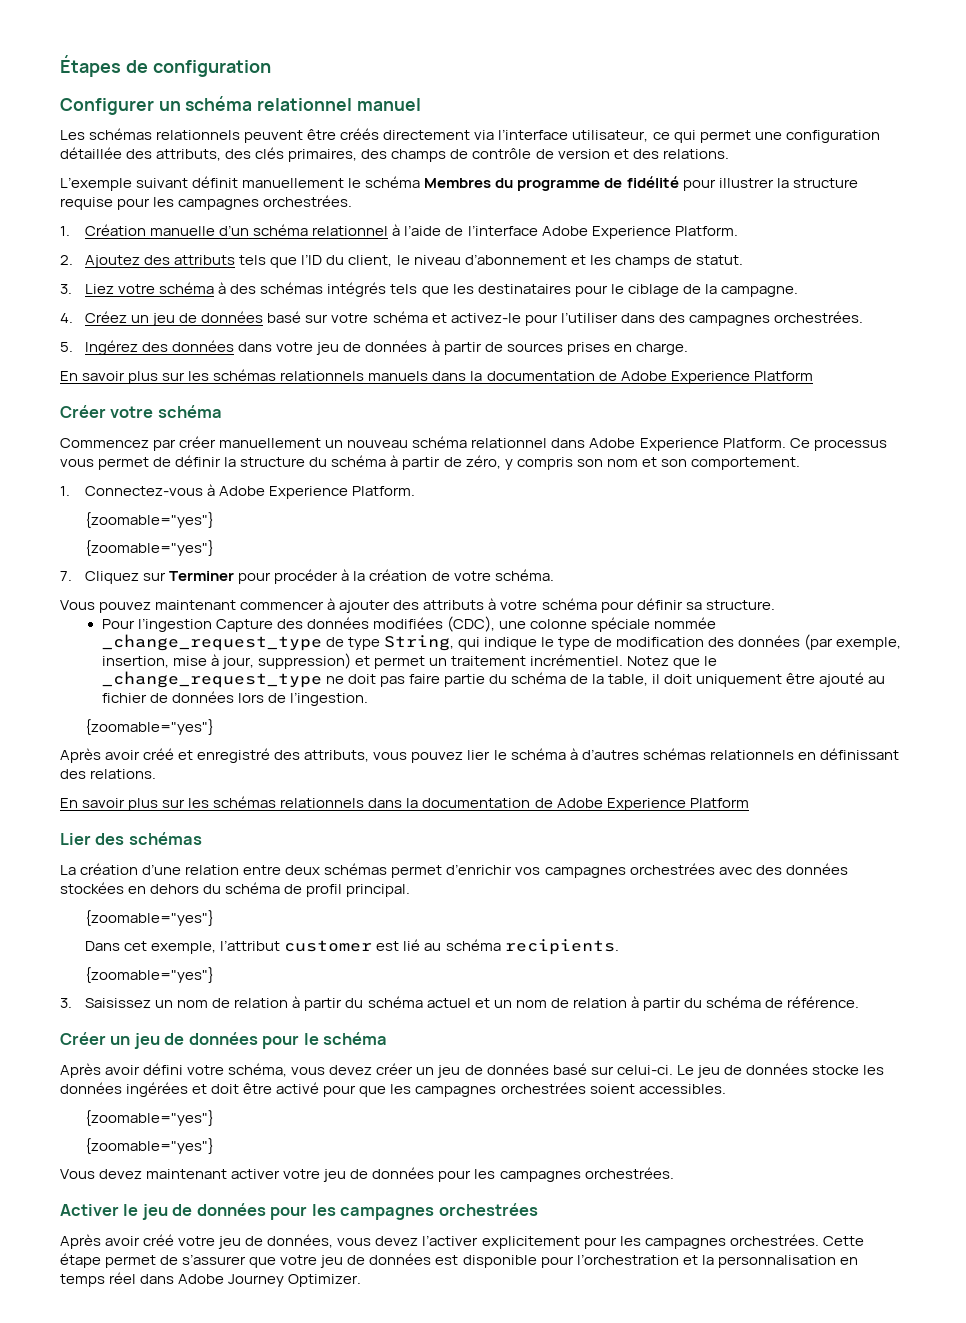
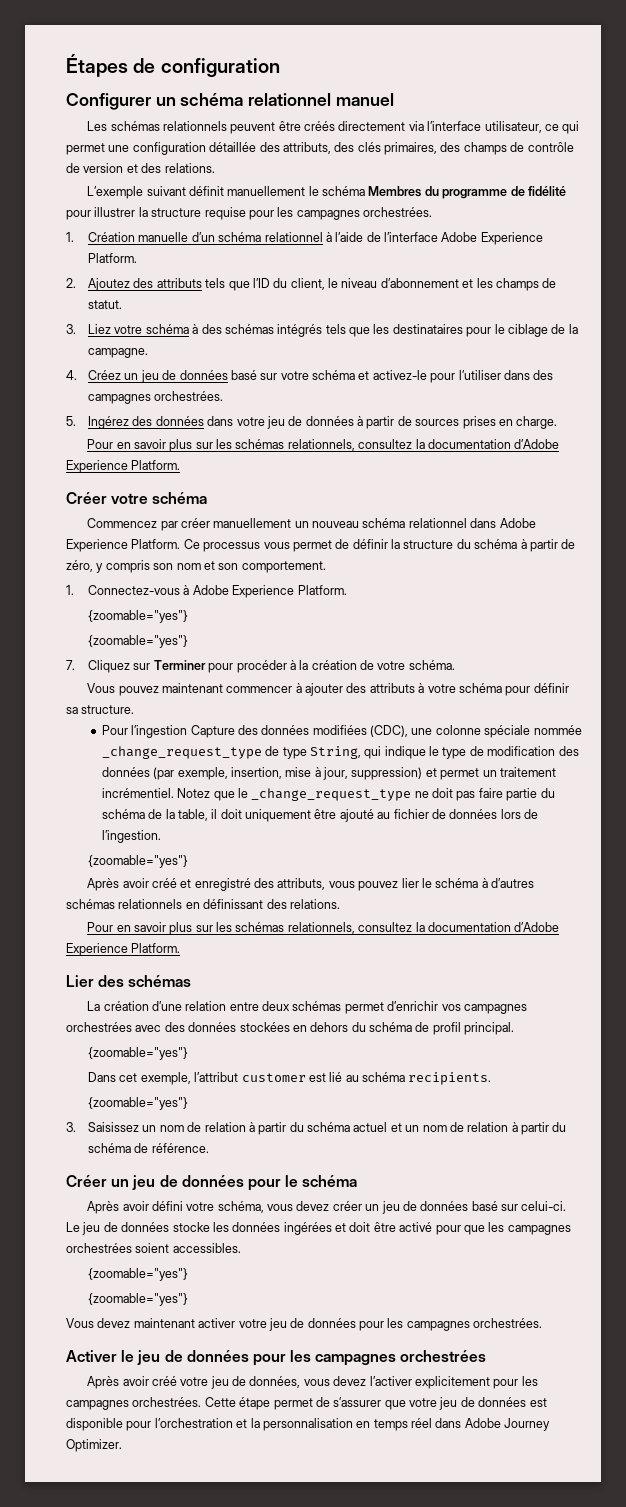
[60,369,813,384] En savoir plus sur les schémas relationnels manuels dans la documentation de Adobe Experience Platform -> [87,439,560,452] [66,460,181,473] Pour en savoir plus sur les schémas relationnels, consultez la documentation d’Adobe Experience Platform.
[60,796,749,811] En savoir plus sur les schémas relationnels dans la documentation de Adobe Experience Platform -> [87,922,560,935] [66,943,181,956] Pour en savoir plus sur les schémas relationnels, consultez la documentation d’Adobe Experience Platform.

